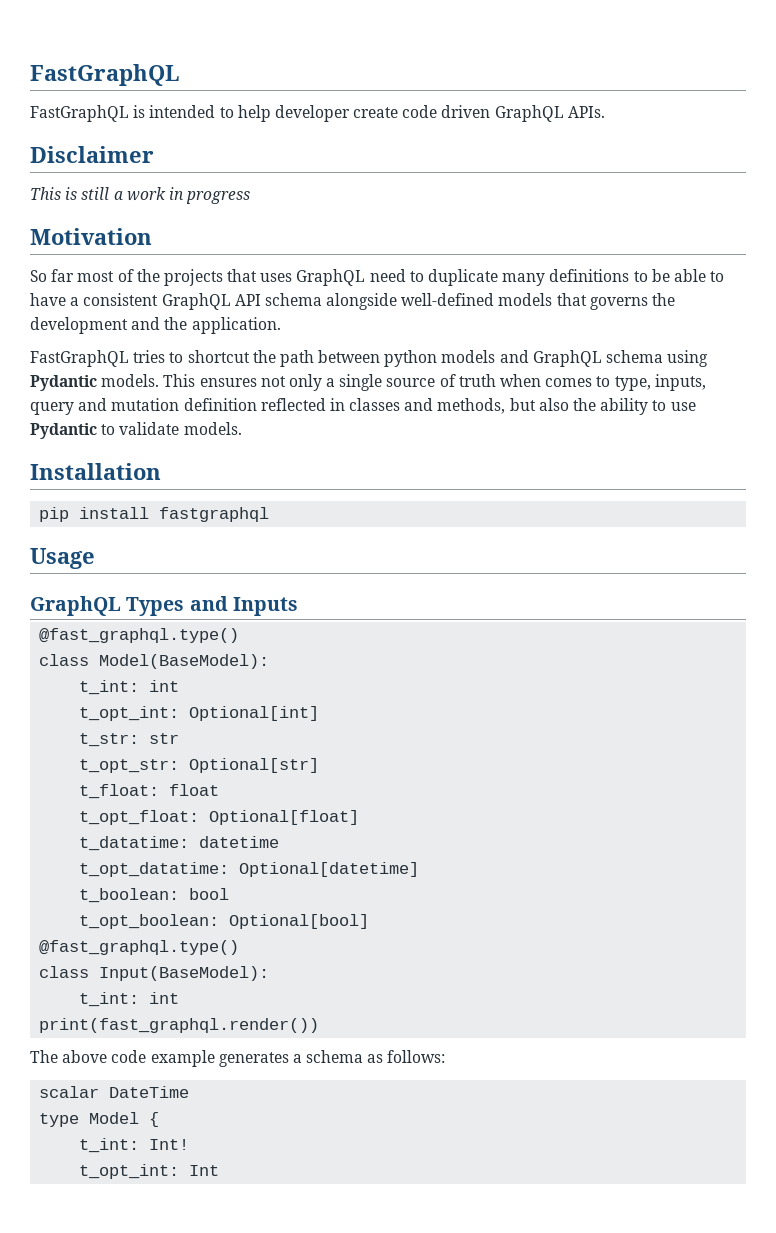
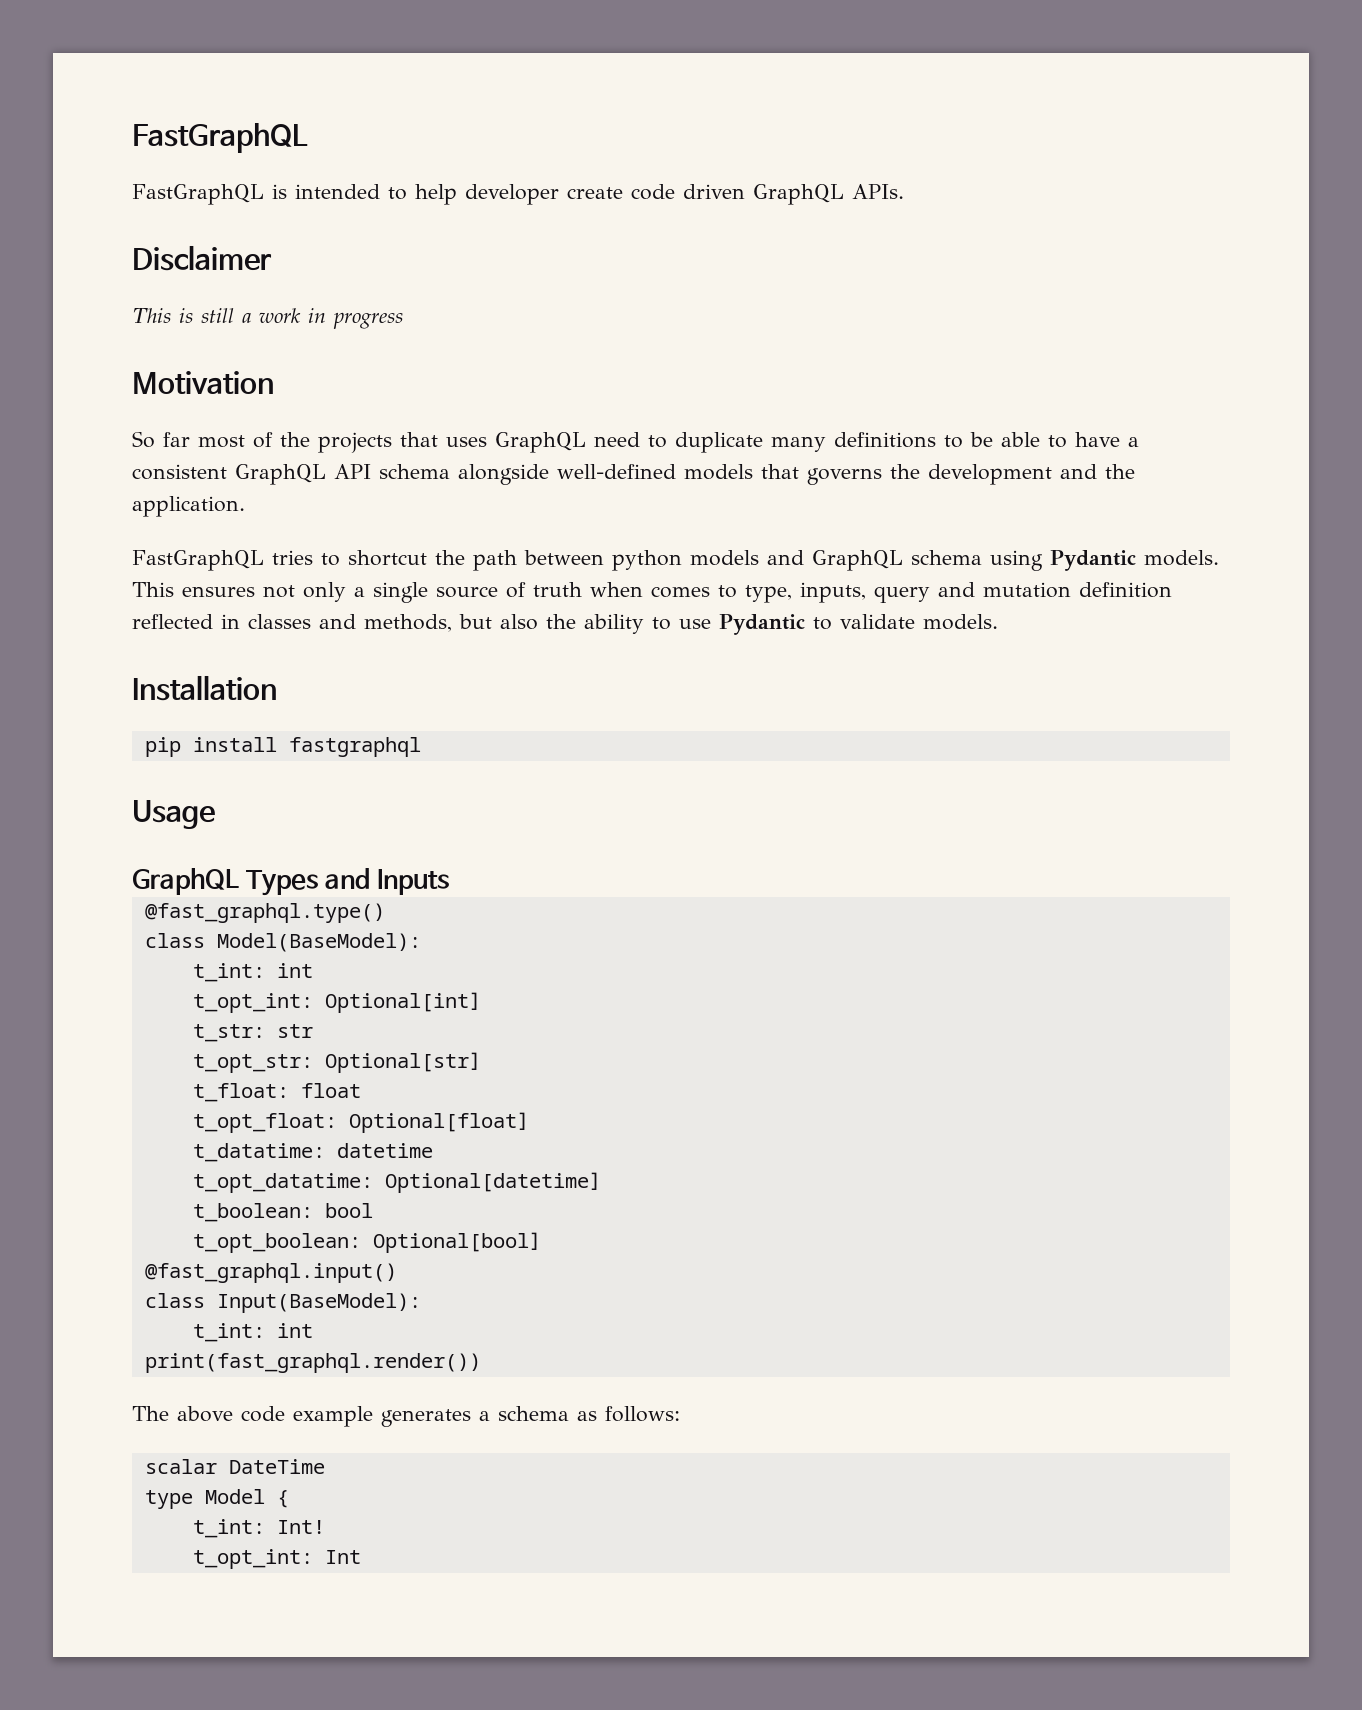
[39,940,240,955] @fast_graphql.type() -> [144,1263,397,1283] @fast_graphql.input()

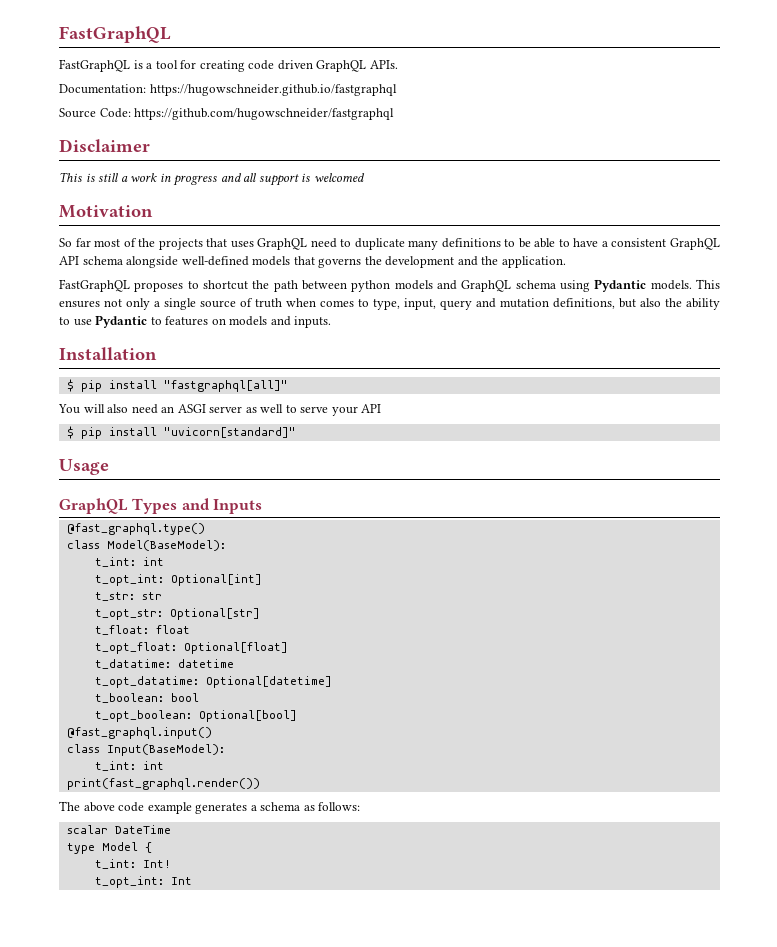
[295,184,623,205] intended to help developer create -> [146,60,245,72] a tool for creating
(904, 191) none -> [59,84,397,96] [59,108,395,120] // Documentation: https://hugowschneider.github.io/fastgraphql // Source Code: https://github.com/hugowschneider/fastgraphql
(403, 320) none -> [220,173,365,186] and all support is welcomed
[272,550,313,565] tries -> [134,282,184,292] proposes
[800,582,866,603] inputs, -> [404,298,436,310] input,
[1079,582,1172,598] [132,614,452,632] definition reflected in classes and methods, -> [553,298,615,309] definitions,
[840,614,998,630] validate models. -> [165,316,332,328] features on models and inputs.
[144,737,421,757] pip install fastgraphql -> [66,379,288,392] [58,404,382,416] [66,426,296,439] $ pip install "fastgraphql[all]" // You will also need an ASGI server as well to serve your API // $ pip install "uvicorn[standard]"

